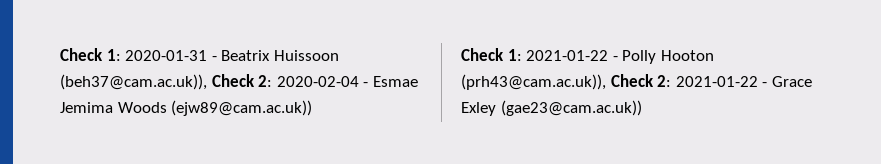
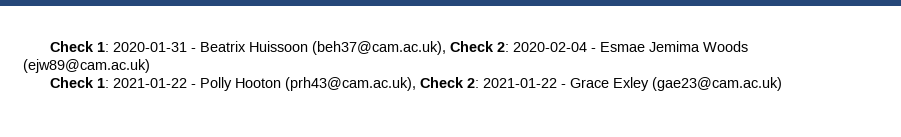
[60,74,207,90] (beh37@cam.ac.uk)), -> [311,41,446,55] (beh37@cam.ac.uk),
[171,100,313,116] (ejw89@cam.ac.uk)) -> [23,59,150,73] (ejw89@cam.ac.uk)
[461,74,606,90] (prh43@cam.ac.uk)), -> [284,77,416,91] (prh43@cam.ac.uk),
[500,100,642,116] (gae23@cam.ac.uk)) -> [651,77,782,91] (gae23@cam.ac.uk)

